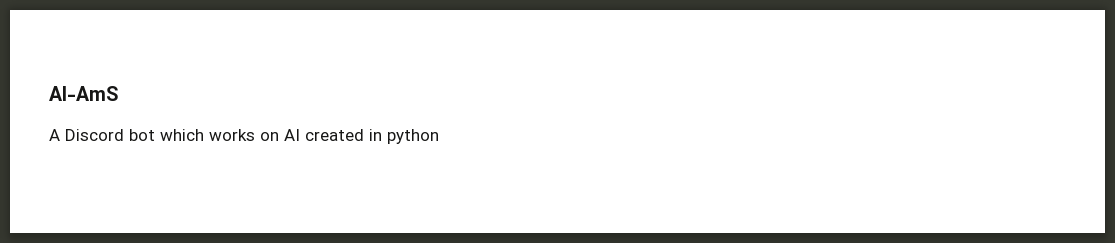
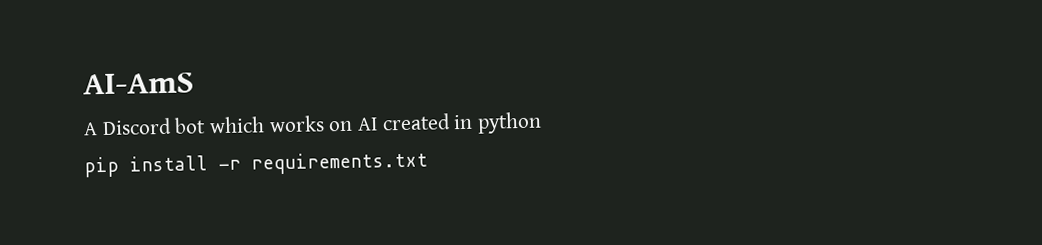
(439, 136) none -> [84,151,428,178] // pip install -r requirements.txt

